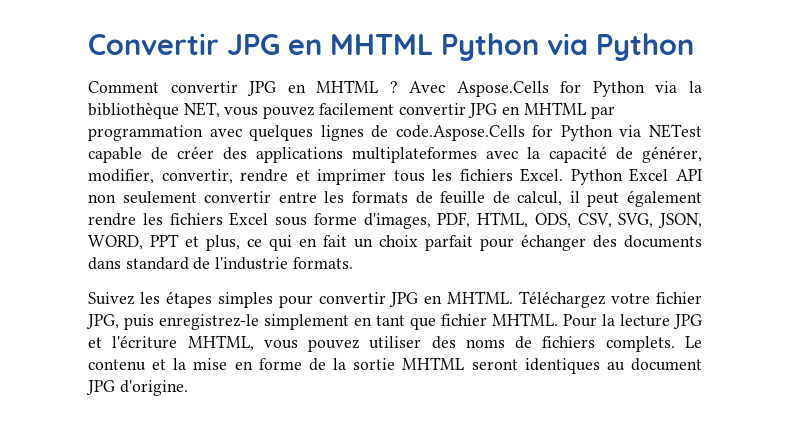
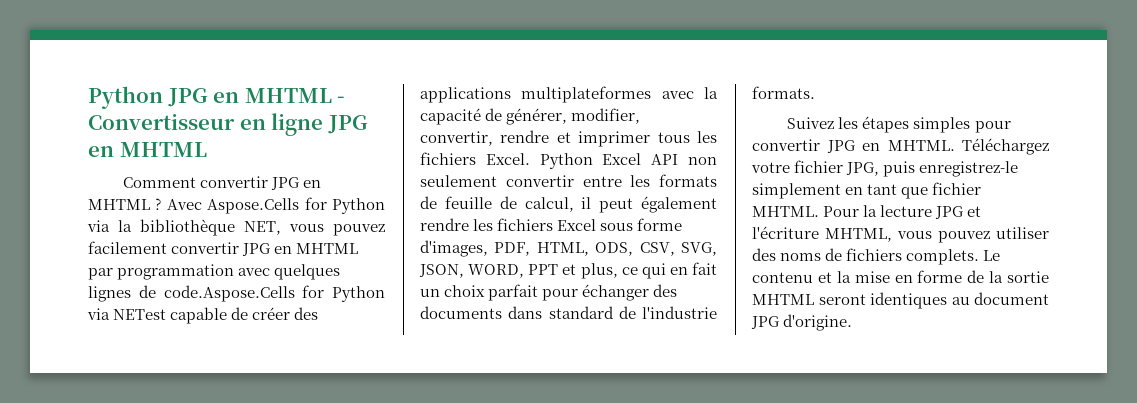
[88,33,694,61] Convertir JPG en MHTML Python via Python -> [88,86,346,109] [88,113,368,136] [88,142,207,157] Python JPG en MHTML - Convertisseur en ligne JPG en MHTML

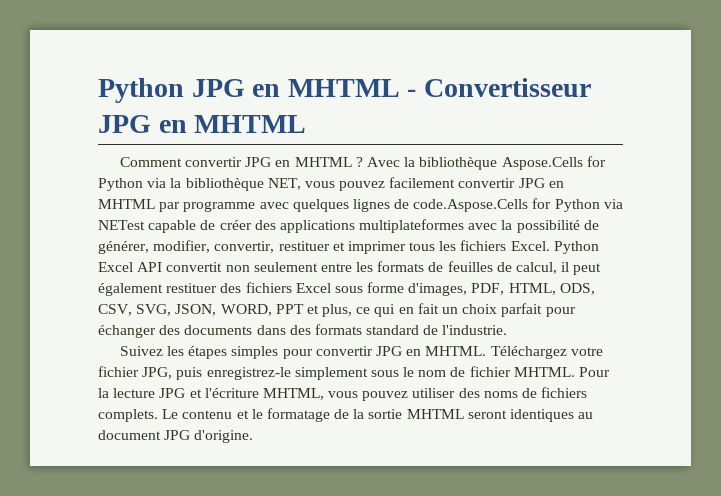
[239,113,324,136] en ligne -> (591, 87) none
(202, 204) none -> [404,157,498,170] la bibliothèque
[117,264,235,280] programmation -> [183,201,256,212] programme
[420,108,481,125] capacité -> [516,220,580,233] possibilité
[500,130,550,143] rendre -> [278,241,330,251] restituer
(679, 159) none -> [166,262,223,272] convertit
[505,175,574,187] convertir -> (318, 267) none
[444,196,492,209] feuille -> [447,261,493,272] feuilles
[420,218,494,231] rendre les -> [166,283,242,293] restituer des
[548,306,717,319] [752,86,815,99] standard de l'industrie formats. -> [289,324,508,335] des formats standard de l'industrie.
[845,184,929,199] en tant que -> [370,367,466,377] sous le nom de
[836,270,963,283] la mise en forme -> [251,408,330,422] le formatage

